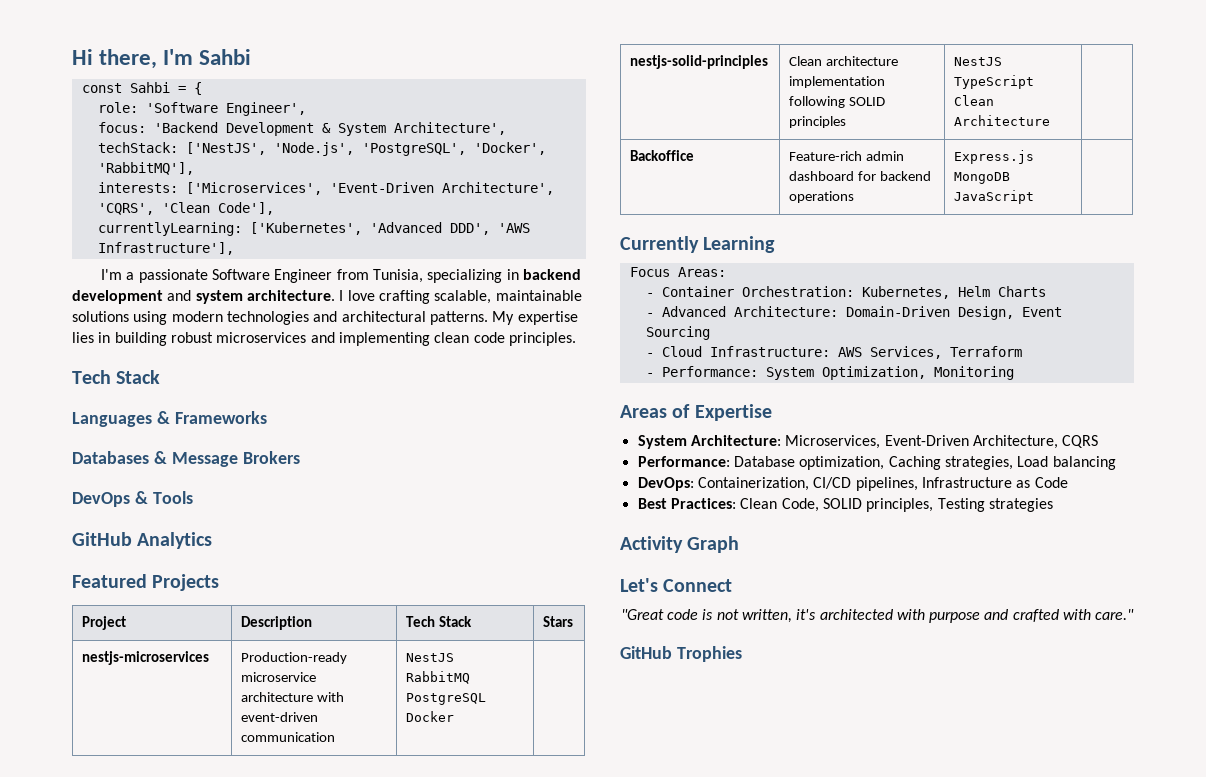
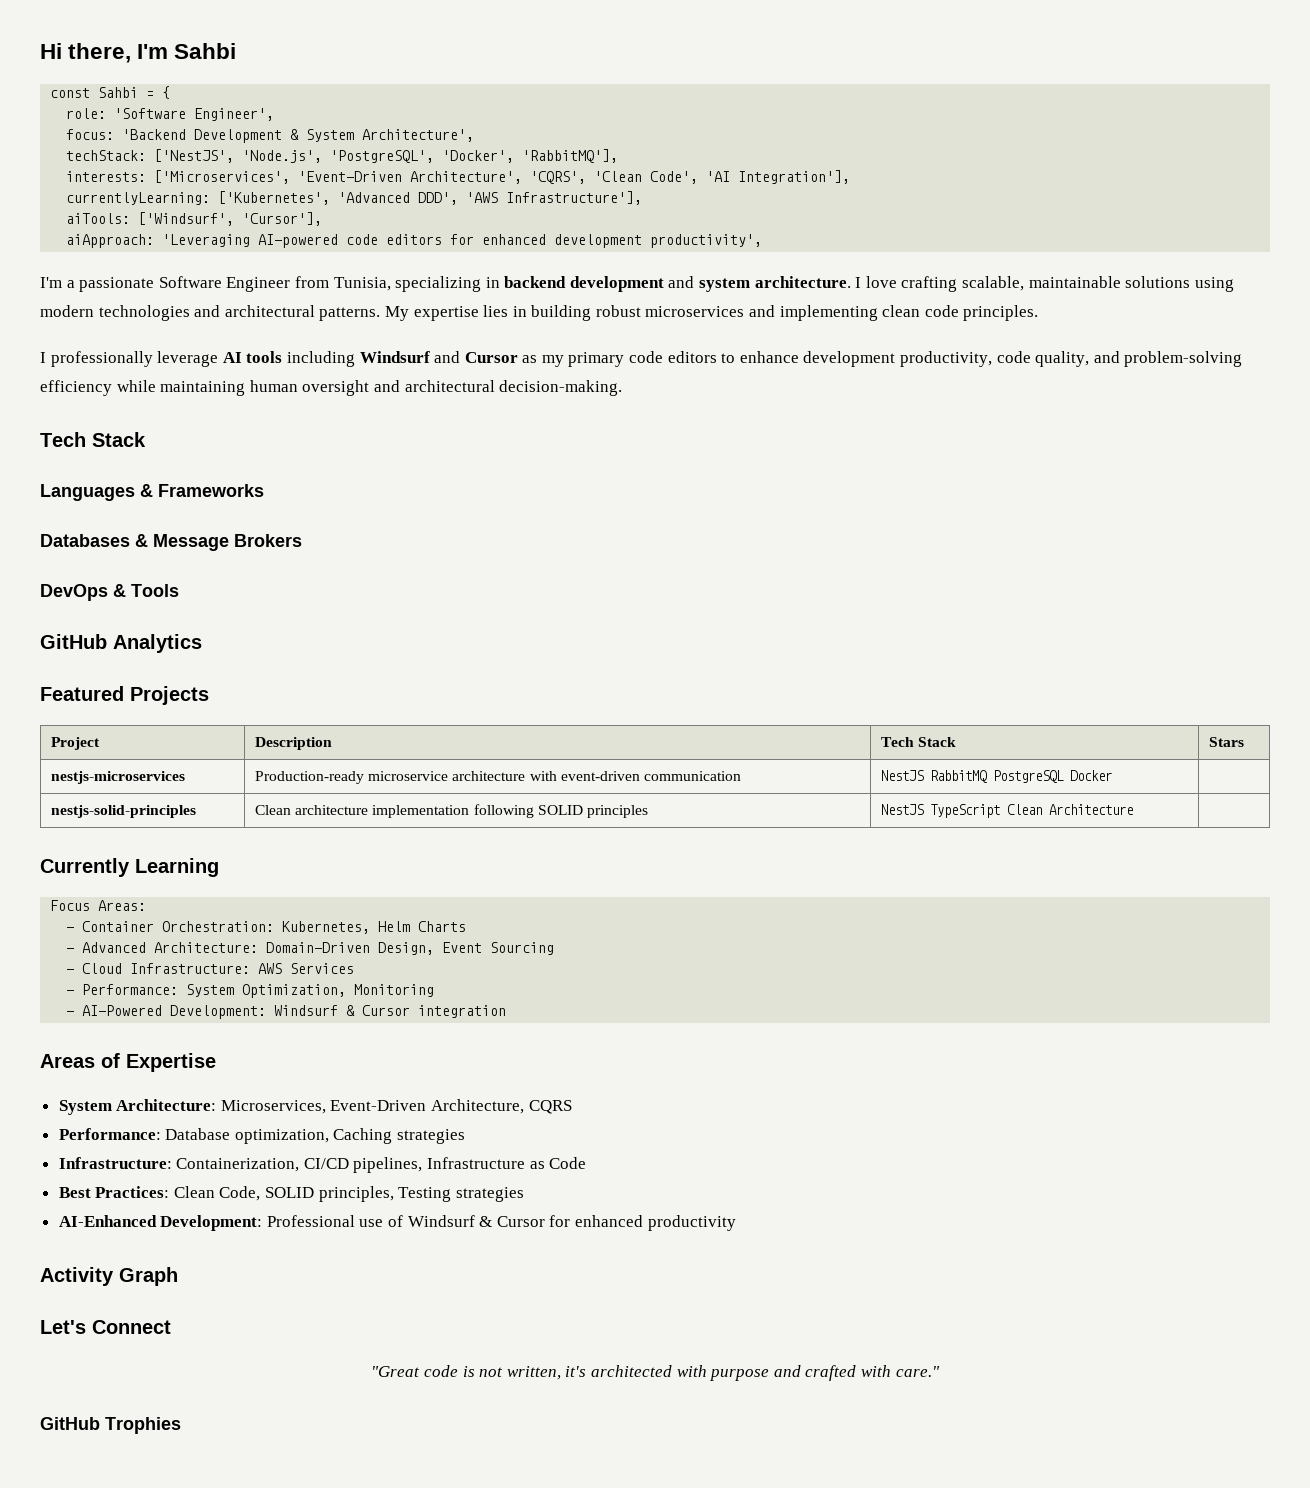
[217,202,274,215] Code'], -> [650,170,851,184] Code', 'AI Integration'],
(234, 248) none -> [66,212,323,226] [66,234,763,248] // aiTools: ['Windsurf', 'Cursor'], // aiApproach: 'Leveraging AI-powered code editors for enhanced development productivity',
(576, 339) none -> [40,351,1243,367] [40,380,623,396] // I professionally leverage AI tools including Windsurf and Cursor as my primary code editors to enhance development productivity, code quality, and problem-solving efficiency while maintaining human oversight and architectural decision-making.
[630,150,695,161] [789,151,905,161] [789,171,932,181] [789,191,855,203] [954,150,1035,164] [954,172,1011,184] [954,190,1035,204] // Backoffice | Feature-rich admin dashboard for backend operations | Express.js MongoDB JavaScript | -> (1133, 809) none
[869,346,1022,359] Services, Terraform -> [290,963,355,974] Services
(1014, 373) none -> [66,1005,507,1019] // - AI-Powered Development: Windsurf & Cursor integration
[944,456,1116,470] [637,477,694,491] strategies, Load balancing // DevOps: -> [397,1129,466,1144] [58,1157,172,1169] strategies // Infrastructure:
(1053, 505) none -> [58,1215,736,1231] // AI-Enhanced Development: Professional use of Windsurf & Cursor for enhanced productivity

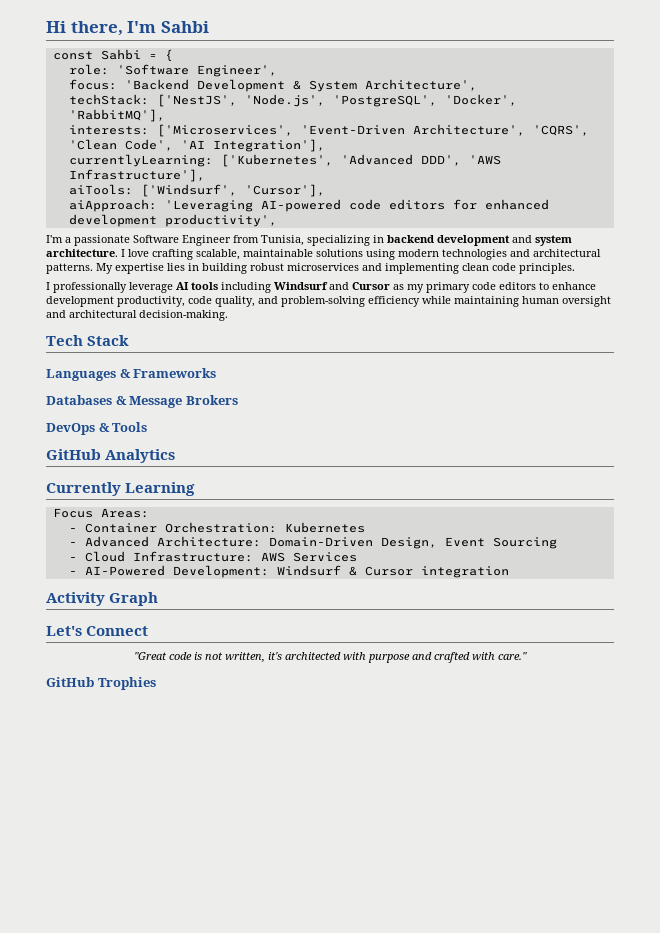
[40,686,209,705] [50,737,100,750] [254,737,332,750] [880,737,957,747] [1208,737,1244,747] [50,771,185,784] [254,771,741,784] [880,770,1112,783] [50,805,196,818] [254,804,648,818] [880,804,1133,818] // Featured Projects // Project | Description | Tech Stack | Stars // nestjs-microservices | Production-ready microservice architecture with event-driven communication | NestJS RabbitMQ PostgreSQL Docker | // nestjs-solid-principles | Clean architecture implementation following SOLID principles | NestJS TypeScript Clean Architecture | -> (176, 456) none
[282,921,467,934] Kubernetes, Helm Charts -> [284,522,365,533] Kubernetes
[66,984,435,998] // - Performance: System Optimization, Monitoring -> (357, 557) none
[40,1053,216,1072] [58,1099,572,1115] [58,1128,466,1144] [58,1157,587,1173] [58,1186,524,1202] [58,1215,736,1231] // Areas of Expertise // System Architecture: Microservices, Event-Driven Architecture, CQRS // Performance: Database optimization, Caching strategies // Infrastructure: Containerization, CI/CD pipelines, Infrastructure as Code // Best Practices: Clean Code, SOLID principles, Testing strategies // AI-Enhanced Development: Professional use of Windsurf & Cursor for enhanced productivity -> (509, 572) none

